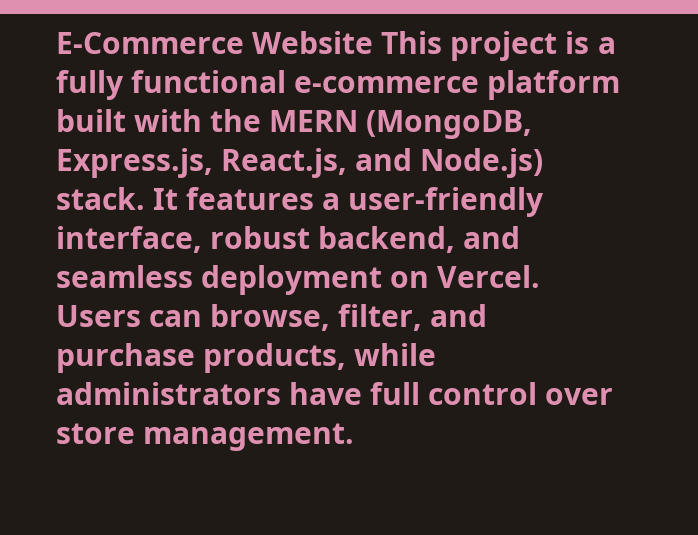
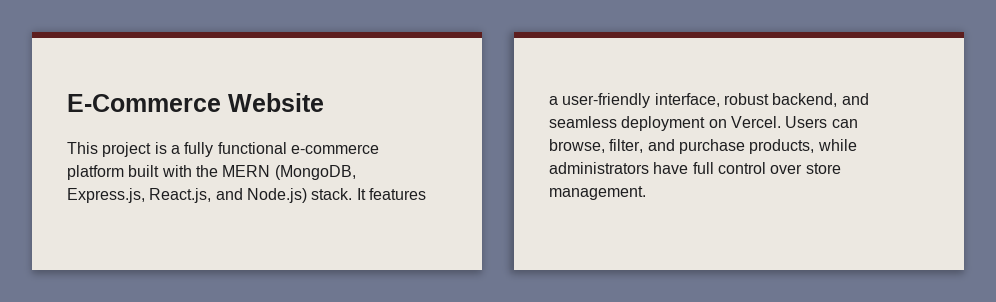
(374, 42) none -> (324, 102) //

